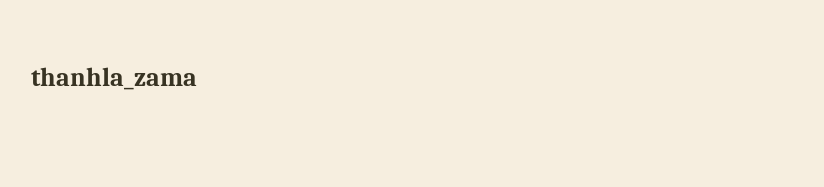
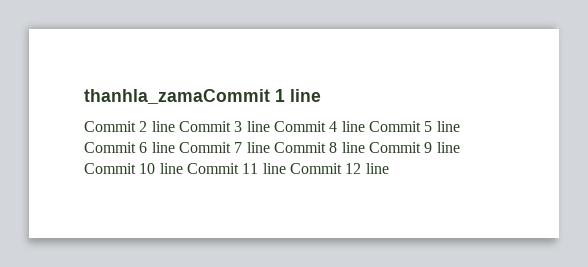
[31,67,197,90] thanhla_zama -> [84,89,321,104] [84,121,460,132] [84,142,460,153] [84,163,389,174] thanhla_zamaCommit 1 line // Commit 2 line Commit 3 line Commit 4 line Commit 5 line Commit 6 line Commit 7 line Commit 8 line Commit 9 line Commit 10 line Commit 11 line Commit 12 line

